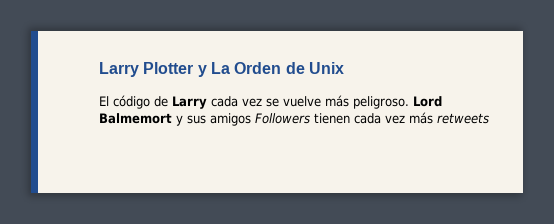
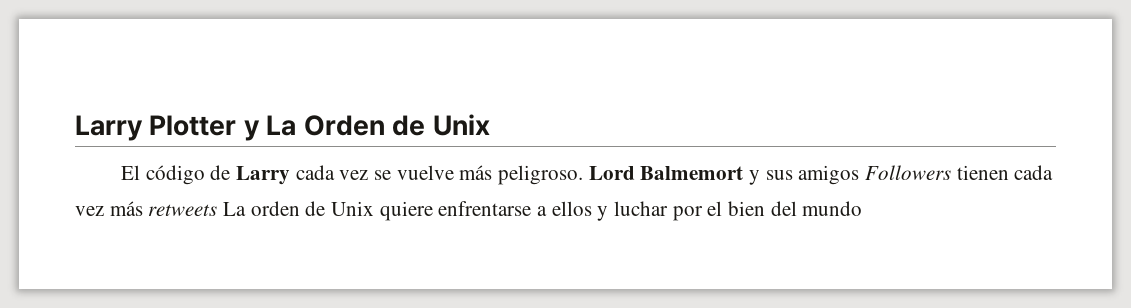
(489, 118) none -> [223,201,863,221] La orden de Unix quiere enfrentarse a ellos y luchar por el bien del mundo

